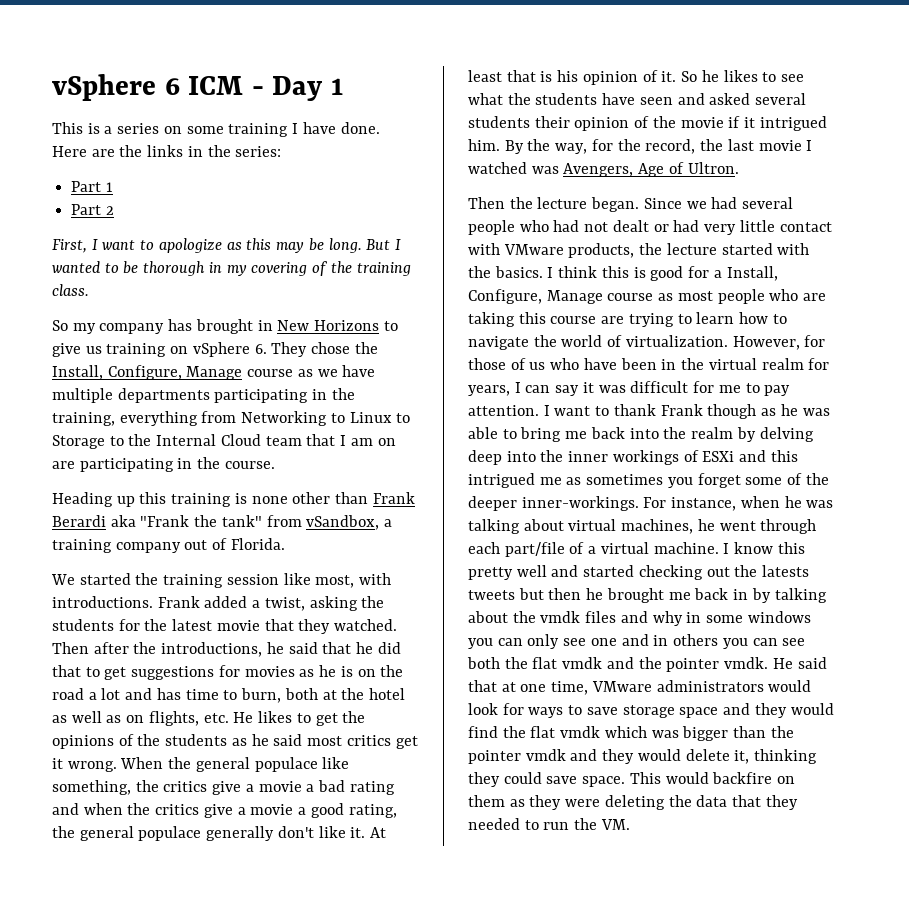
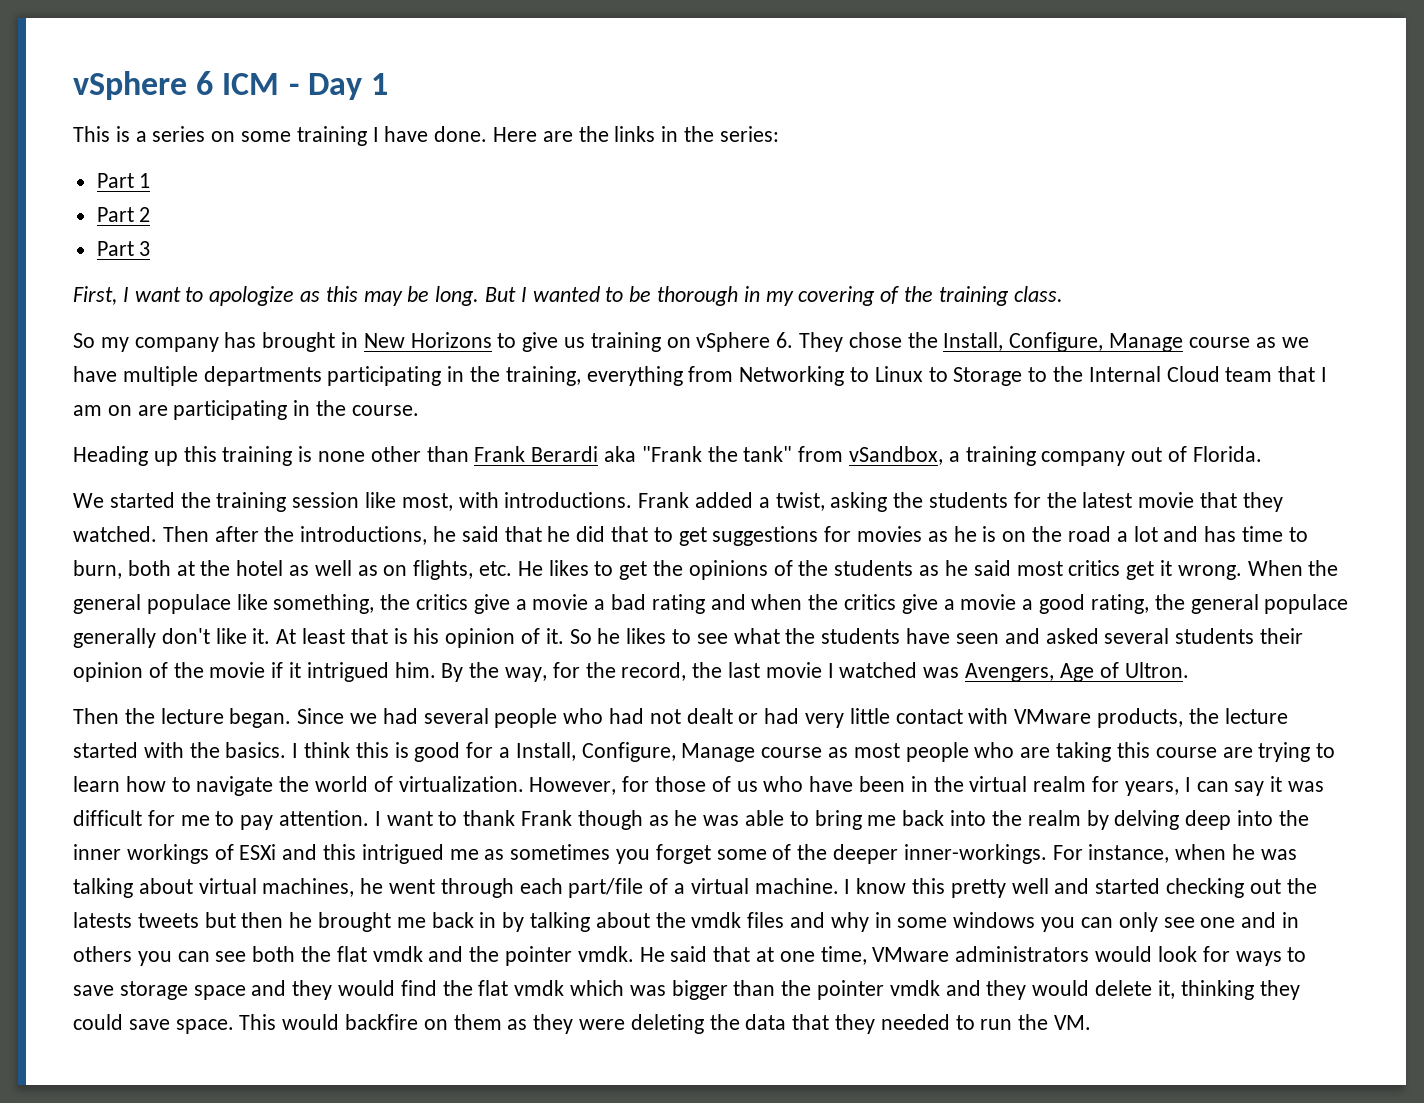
(114, 210) none -> [96,241,151,256] // Part 3

